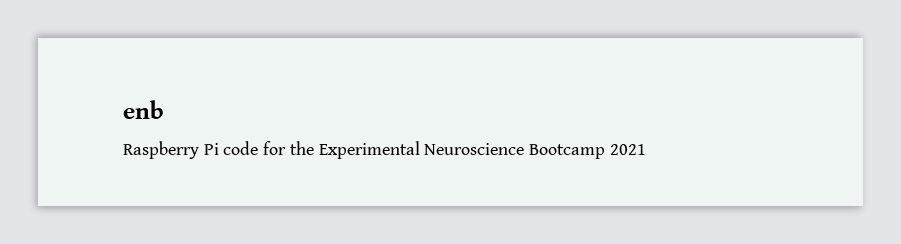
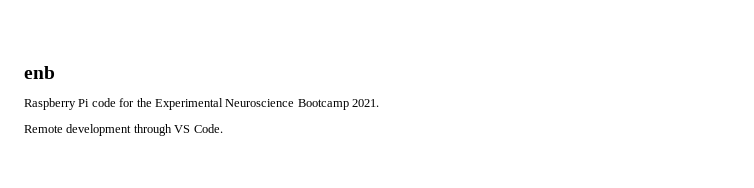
[609,144,646,155] 2021 -> [352,99,379,107] [24,124,223,136] 2021. // Remote development through VS Code.

